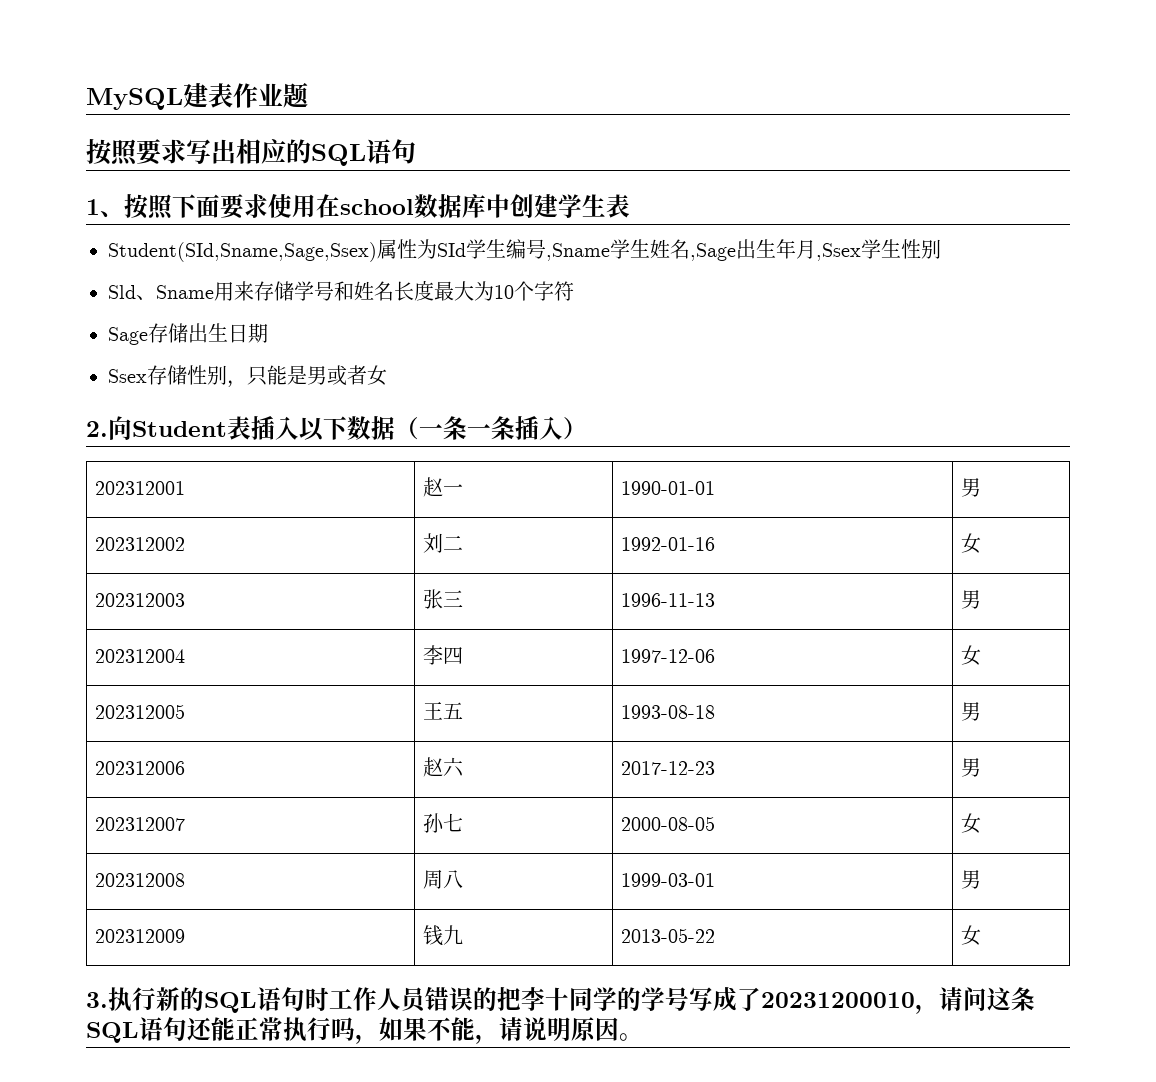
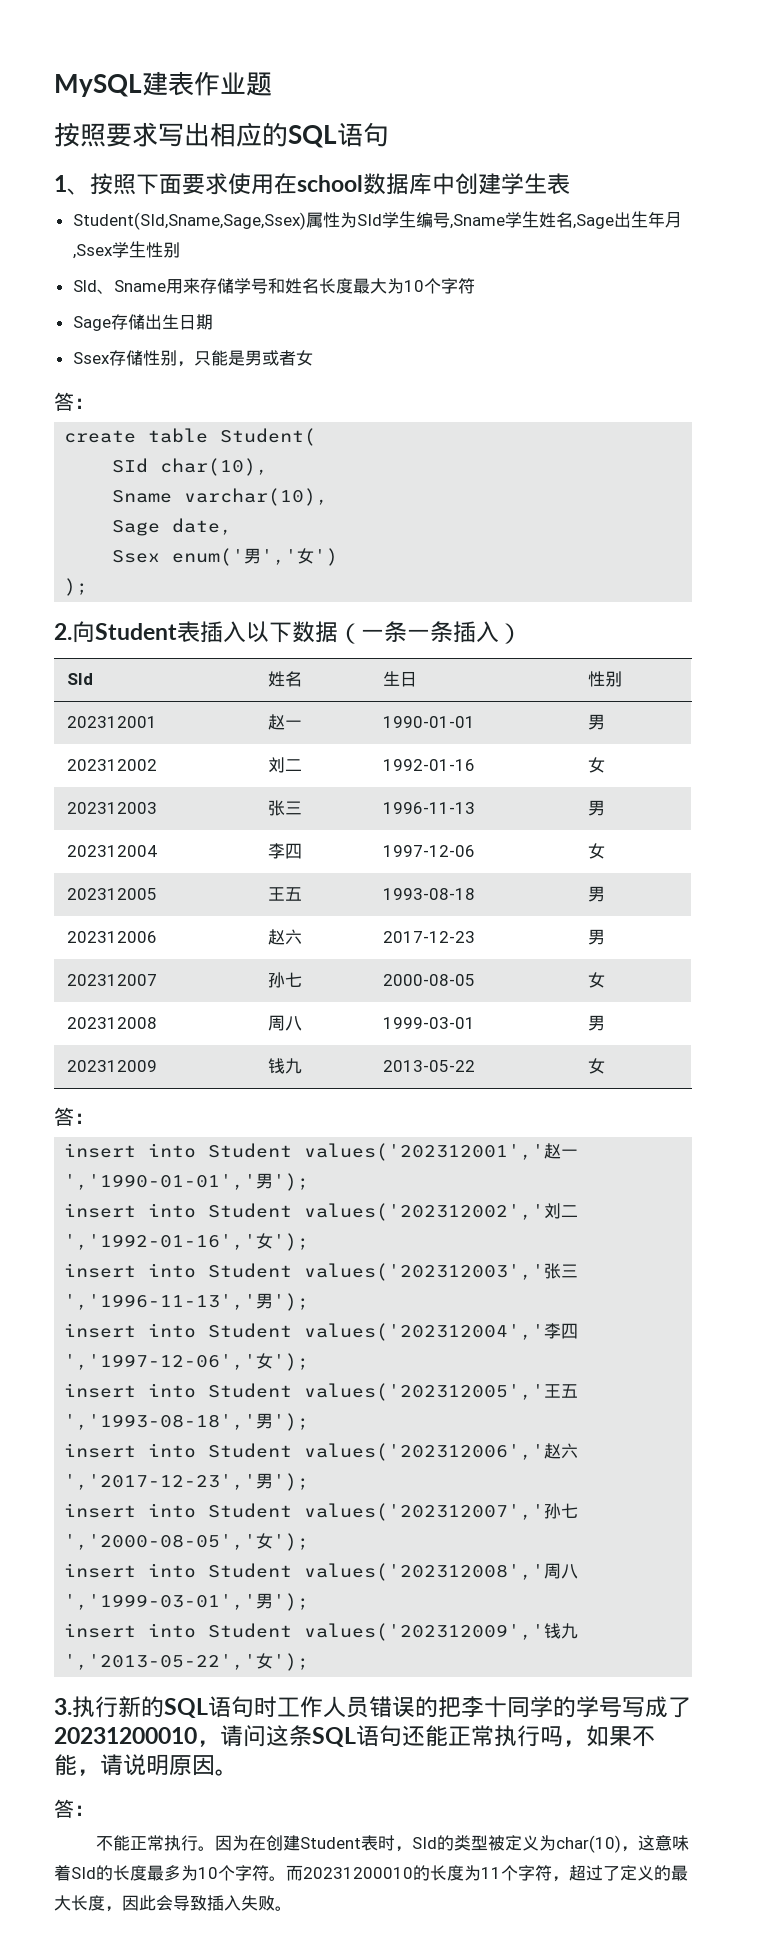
(387, 375) none -> [54,392,94,411] [64,428,317,446] [112,458,269,476] [112,488,329,506] [112,518,233,536] [112,548,339,566] [64,578,89,596] // 答： // create table Student( // SId char(10), // Sname varchar(10), // Sage date, // Ssex enum('男','女') // );
(587, 428) none -> [67,673,94,685] [268,671,303,687] [383,671,418,687] [588,671,623,687] // SId | 姓名 | 生日 | 性别
(981, 935) none -> [54,1107,94,1126] [64,1143,579,1161] [64,1173,310,1191] [64,1203,579,1221] [64,1233,310,1251] [64,1263,579,1281] [64,1293,310,1311] [64,1323,579,1341] [64,1353,310,1371] [64,1383,579,1401] [64,1413,310,1431] [64,1443,579,1461] [64,1473,310,1491] [64,1503,579,1521] [64,1533,310,1551] [64,1563,579,1581] [64,1593,310,1611] [64,1623,579,1641] [64,1653,310,1671] // 答： // insert into Student values('202312001','赵一','1990-01-01','男'); // insert into Student values('202312002','刘二','1992-01-16','女'); // insert into Student values('202312003','张三','1996-11-13','男'); // insert into Student values('202312004','李四','1997-12-06','女'); // insert into Student values('202312005','王五','1993-08-18','男'); // insert into Student values('202312006','赵六','2017-12-23','男'); // insert into Student values('202312007','孙七','2000-08-05','女'); // insert into Student values('202312008','周八','1999-03-01','男'); // insert into Student values('202312009','钱九','2013-05-22','女');
(643, 1037) none -> [54,1799,94,1818] [95,1835,689,1853] [54,1865,688,1882] [54,1895,292,1912] // 答： // 不能正常执行。因为在创建Student表时，SId的类型被定义为char(10)，这意味着SId的长度最多为10个字符。而20231200010的长度为11个字符，超过了定义的最大长度，因此会导致插入失败。

